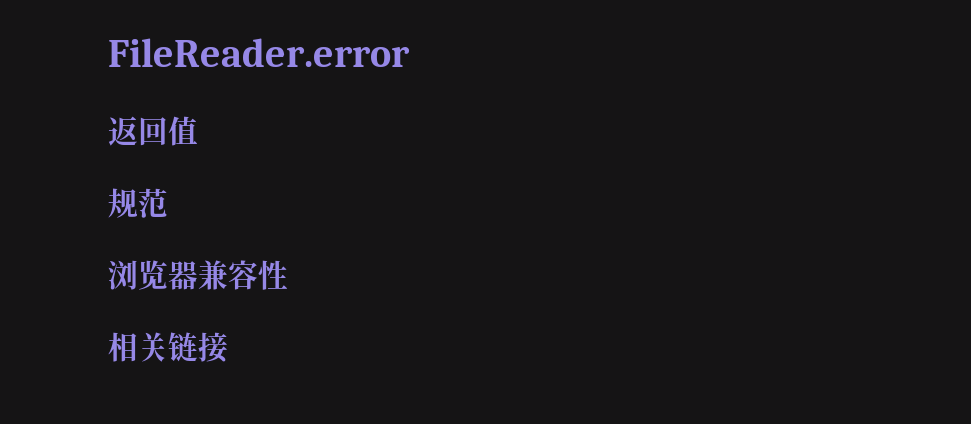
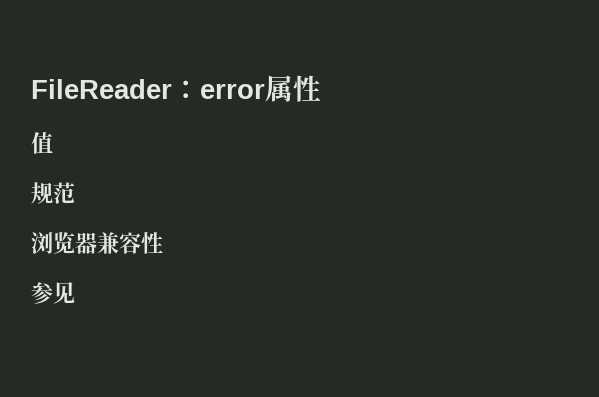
[108,38,410,67] [108,116,168,146] FileReader.error // 返回 -> [31,75,321,102] FileReader：error属性 //
[108,332,228,363] 相关链接 -> [31,282,75,304] 参见

